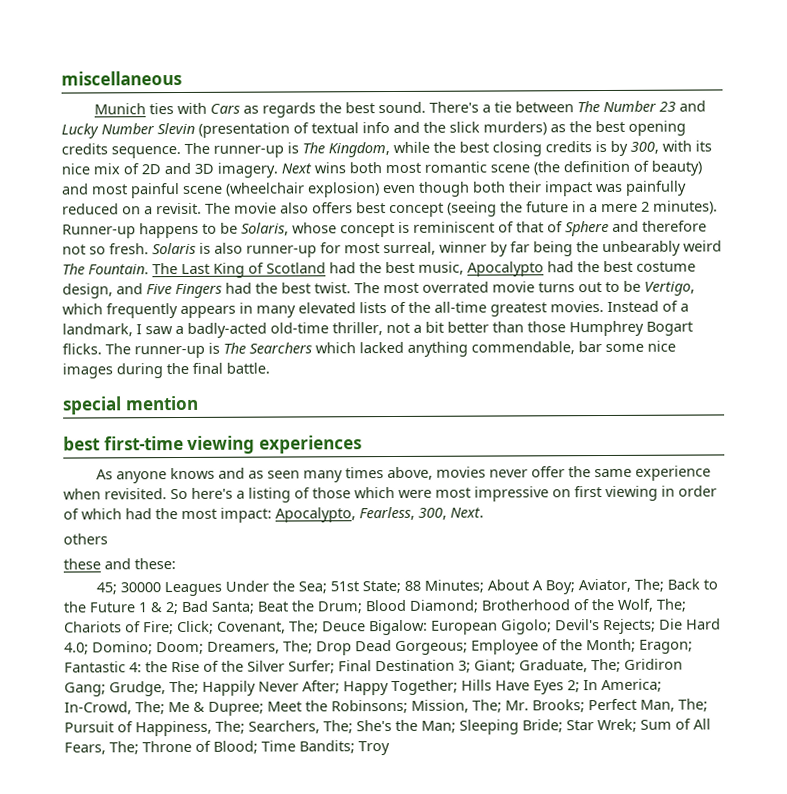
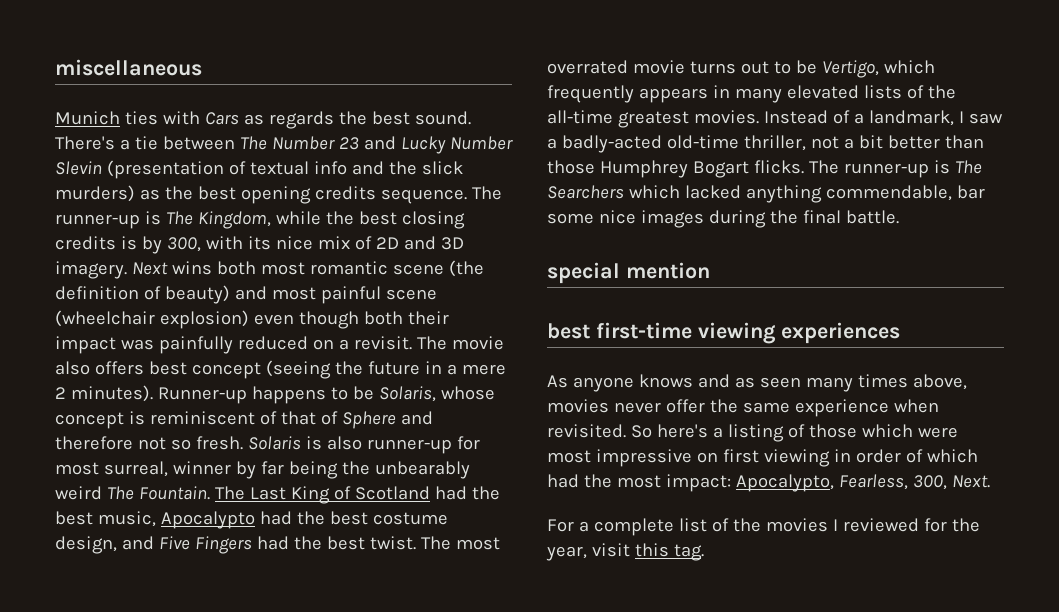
[63,533,108,545] [63,558,176,570] [95,578,718,597] [63,598,687,615] [64,618,721,636] [64,638,693,656] [64,658,683,674] [64,678,662,697] [64,698,708,716] [64,718,711,737] [64,740,390,756] others // these and these: // 45; 30000 Leagues Under the Sea; 51st State; 88 Minutes; About A Boy; Aviator, The; Back to the Future 1 & 2; Bad Santa; Beat the Drum; Blood Diamond; Brotherhood of the Wolf, The; Chariots of Fire; Click; Covenant, The; Deuce Bigalow: European Gigolo; Devil's Rejects; Die Hard 4.0; Domino; Doom; Dreamers, The; Drop Dead Gorgeous; Employee of the Month; Eragon; Fantastic 4: the Rise of the Silver Surfer; Final Destination 3; Giant; Graduate, The; Gridiron Gang; Grudge, The; Happily Never After; Happy Together; Hills Have Eyes 2; In America; In-Crowd, The; Me & Dupree; Meet the Robinsons; Mission, The; Mr. Brooks; Perfect Man, The; Pursuit of Happiness, The; Searchers, The; She's the Man; Sleeping Bride; Star Wrek; Sum of All Fears, The; Throne of Blood; Time Bandits; Troy -> [547,518,980,536] [546,543,704,561] For a complete list of the movies I reviewed for the year, visit this tag.

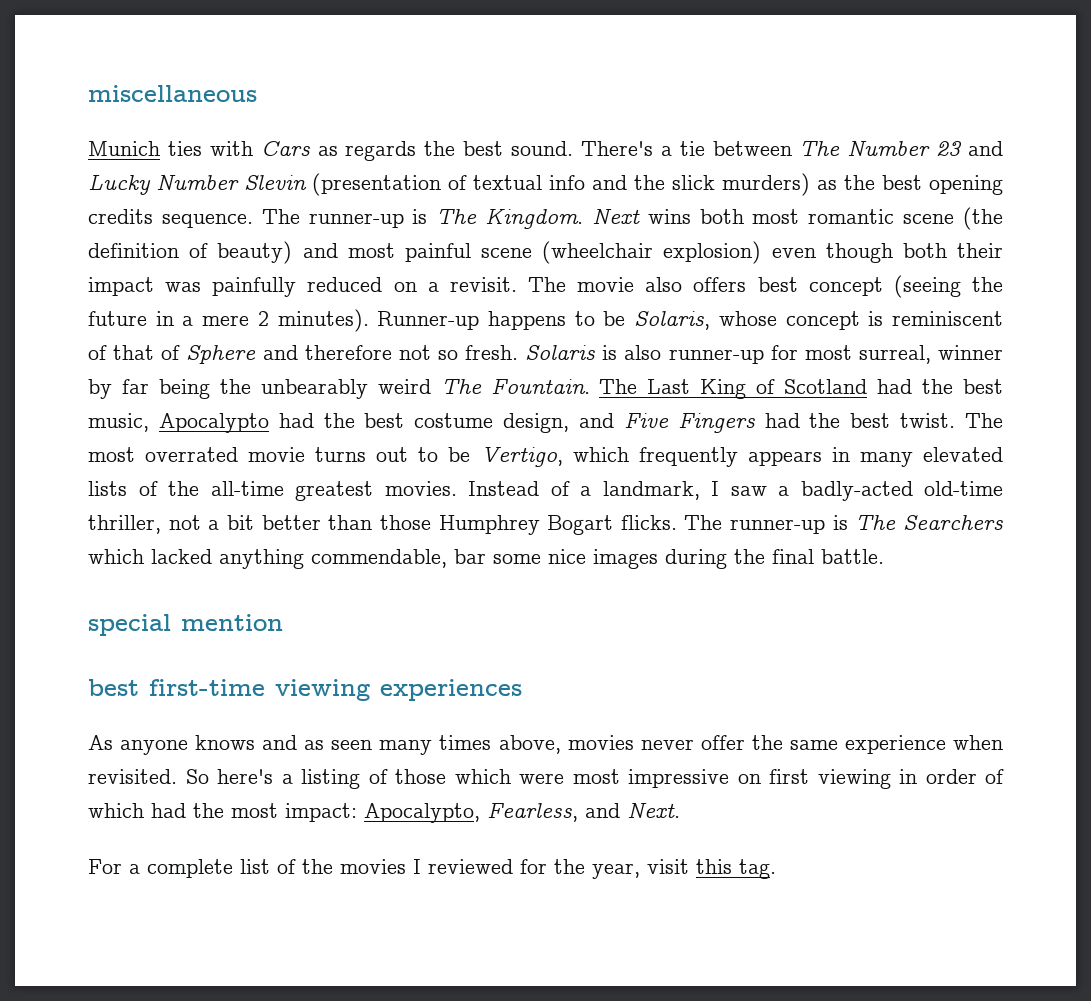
[197,211,465,229] [55,236,464,254] [55,261,127,279] Kingdom, while the best closing credits is by 300, with its nice mix of 2D and 3D imagery. -> [485,208,584,229] Kingdom.
[912,475,947,490] 300, -> [585,803,620,818] and

